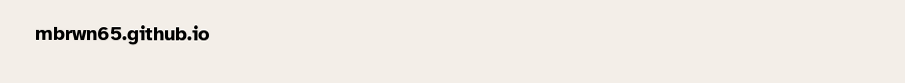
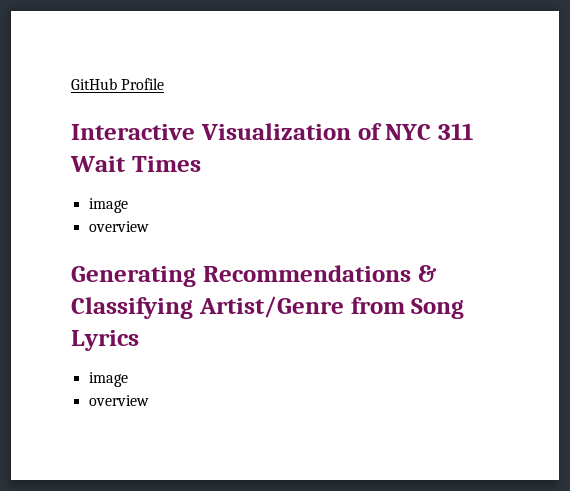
[34,24,210,46] mbrwn65.github.io -> [71,78,165,90] [71,123,473,140] [70,156,201,172] [88,198,128,213] [88,221,149,232] [71,265,437,287] [71,296,465,319] [71,330,139,351] [88,372,128,387] [88,395,149,406] GitHub Profile // Interactive Visualization of NYC 311 Wait Times // image // overview // Generating Recommendations & Classifying Artist/Genre from Song Lyrics // image // overview

